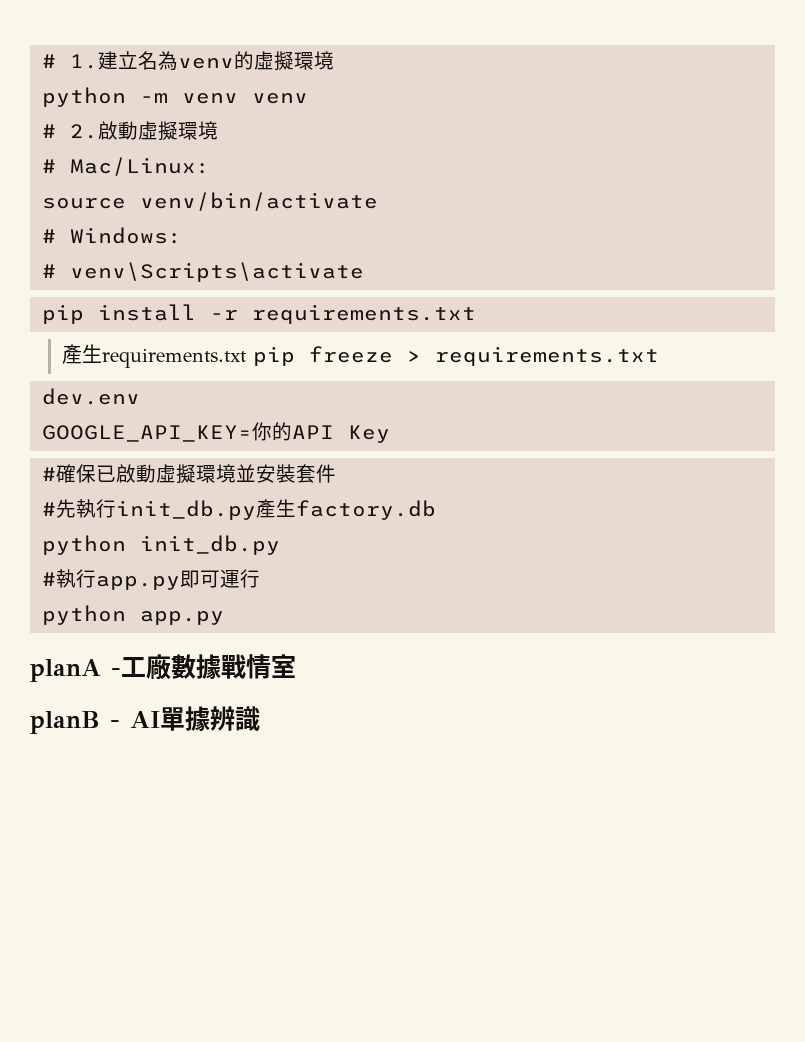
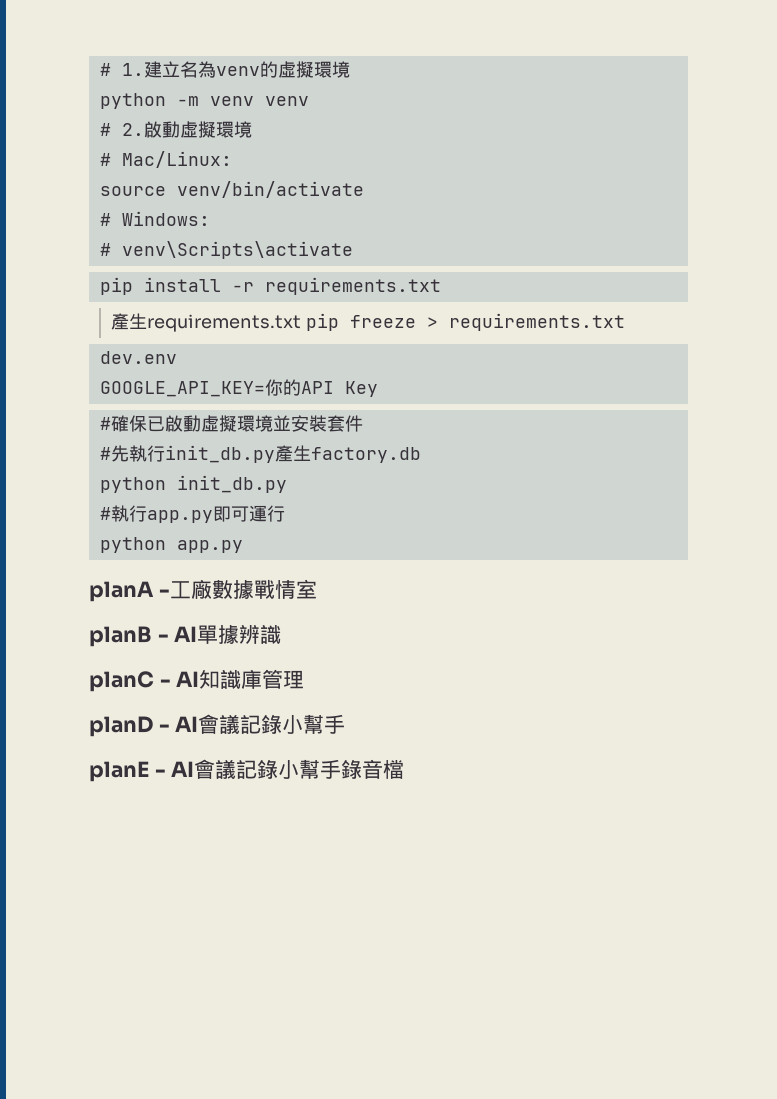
(260, 719) none -> [89,669,305,692] [89,714,346,737] [89,759,405,782] // planC - AI知識庫管理 // planD - AI會議記錄小幫手 // planE - AI會議記錄小幫手錄音檔

